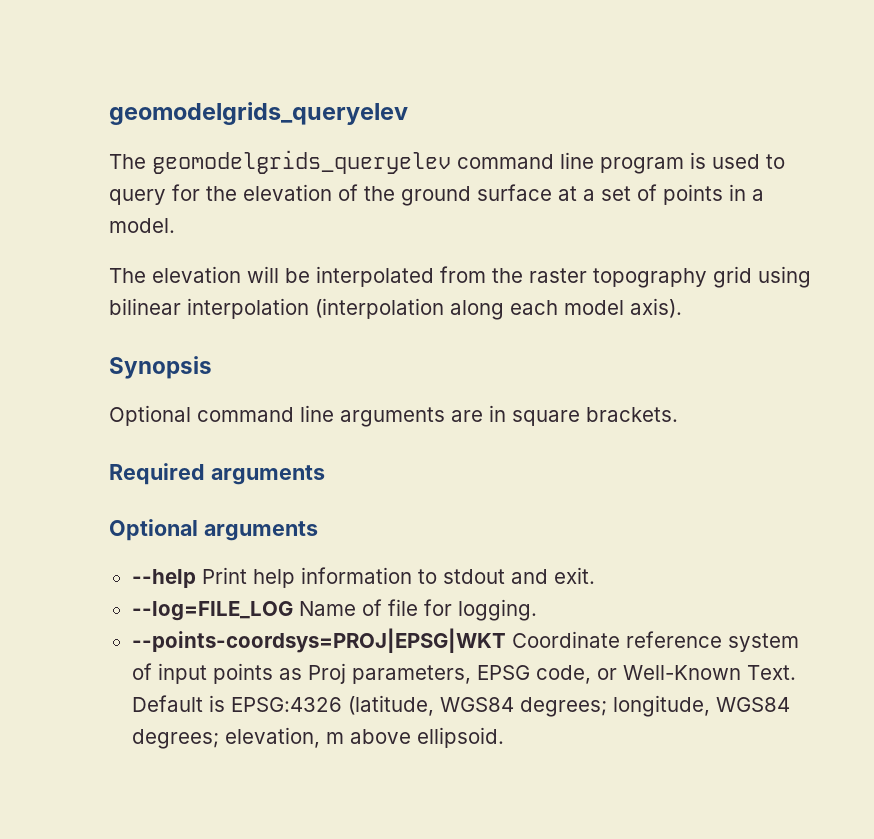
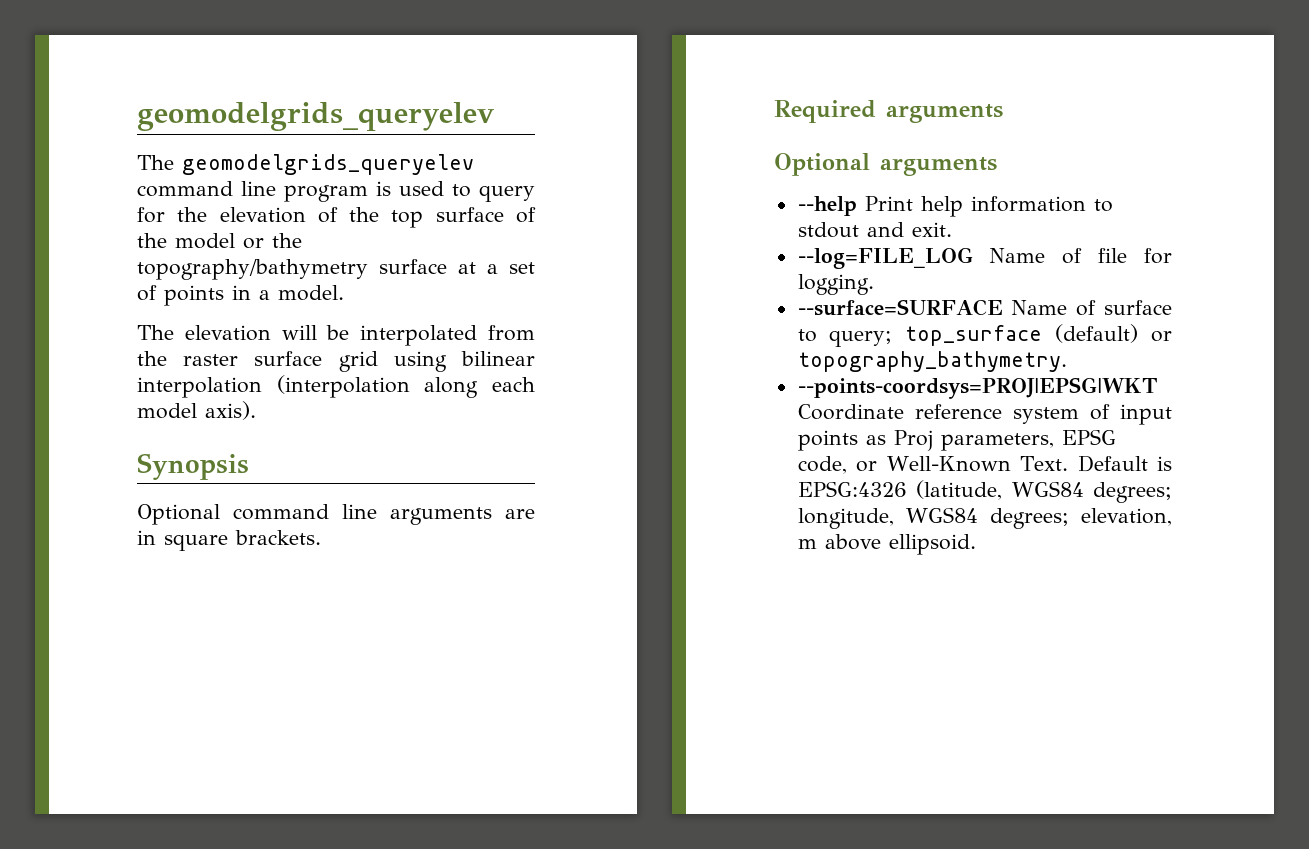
[401,186,471,206] ground -> [391,207,536,228] [137,233,302,249] [137,259,368,280] top surface of the model or the topography/bathymetry
[593,268,707,288] topography -> [254,351,323,366] surface
(537, 610) none -> [797,299,1172,316] [797,324,1172,347] [797,351,1067,372] // --surface=SURFACE Name of surface to query; top_surface (default) or topography_bathymetry.

